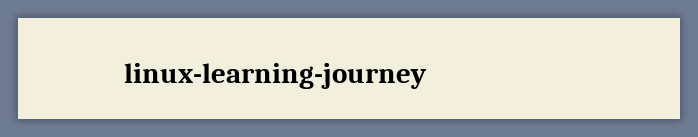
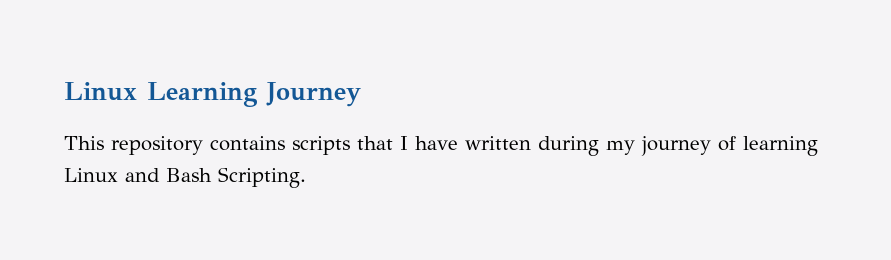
[124,63,427,89] linux-learning-journey -> [64,82,361,107] [64,136,818,156] [64,167,306,188] Linux Learning Journey // This repository contains scripts that I have written during my journey of learning Linux and Bash Scripting.

